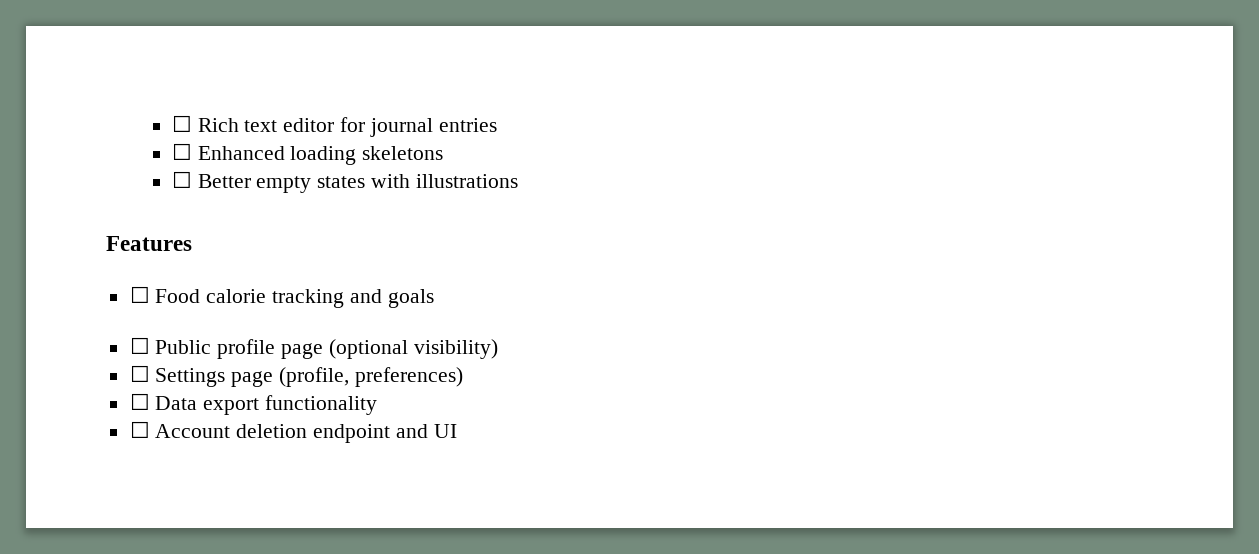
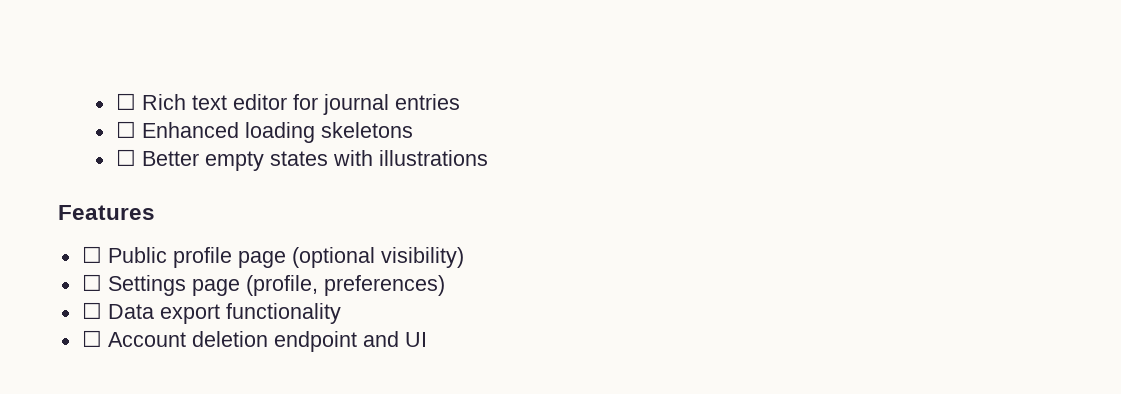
[129,286,434,308] // ☐ Food calorie tracking and goals -> (155, 212) none

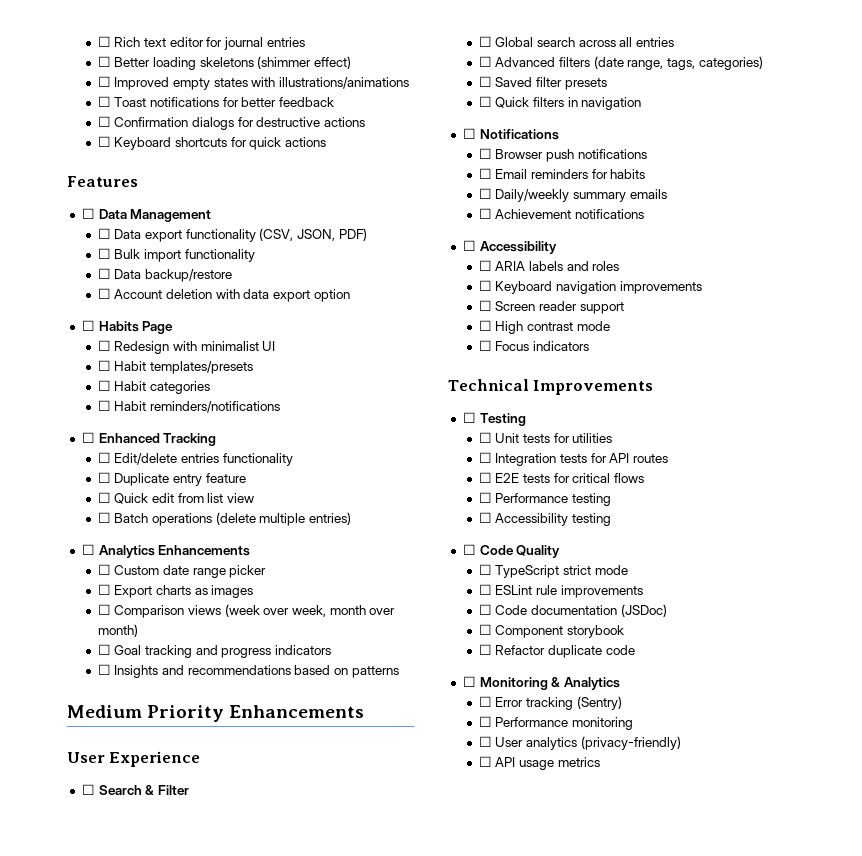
[141,122,239,138] Enhanced -> [114,57,151,67] Better
[115,149,199,166] // ☐ Better -> [257,56,351,69] [97,76,170,90] (shimmer effect) // ☐ Improved
[378,150,488,166] [58,205,155,220] [81,246,464,268] [81,274,445,296] [81,302,341,324] [81,330,427,352] illustrations // Features // ☐ Public profile page (optional visibility) // ☐ Settings page (profile, preferences) // ☐ Data export functionality // ☐ Account deletion endpoint and UI -> [278,77,409,89] [97,96,334,107] [97,116,365,130] [97,136,326,150] [67,176,138,187] [81,208,212,222] [97,228,367,242] [97,248,255,262] [97,268,232,282] [97,288,350,302] [81,320,174,334] [97,340,276,354] [97,360,253,374] [97,380,210,394] [97,400,280,413] [81,432,217,446] [97,452,293,466] [97,472,246,486] [97,492,254,504] [97,512,351,526] [81,544,251,558] [97,564,267,578] [97,584,254,598] [97,604,396,618] [97,624,138,637] [97,644,331,658] [97,664,399,678] [67,705,365,722] [67,751,201,767] [81,784,189,795] [478,36,674,47] [478,56,763,70] [478,76,607,90] [478,96,642,110] [462,128,559,140] [478,148,647,162] [478,168,646,179] [478,188,667,202] [478,208,644,219] [462,240,557,254] [478,260,620,271] [478,280,702,294] [478,300,624,314] [478,320,610,334] [478,340,589,351] [448,379,654,395] [462,412,526,426] [478,432,613,443] [478,452,668,466] [478,472,644,483] [478,492,611,506] [478,512,611,526] [462,544,561,558] [478,564,628,578] [478,584,643,598] [478,604,667,617] [478,624,624,638] [478,644,635,658] [462,676,620,690] [478,696,622,710] [478,716,633,730] [478,736,681,750] [478,756,600,770] illustrations/animations // ☐ Toast notifications for better feedback // ☐ Confirmation dialogs for destructive actions // ☐ Keyboard shortcuts for quick actions // Features // ☐ Data Management // ☐ Data export functionality (CSV, JSON, PDF) // ☐ Bulk import functionality // ☐ Data backup/restore // ☐ Account deletion with data export option // ☐ Habits Page // ☐ Redesign with minimalist UI // ☐ Habit templates/presets // ☐ Habit categories // ☐ Habit reminders/notifications // ☐ Enhanced Tracking // ☐ Edit/delete entries functionality // ☐ Duplicate entry feature // ☐ Quick edit from list view // ☐ Batch operations (delete multiple entries) // ☐ Analytics Enhancements // ☐ Custom date range picker // ☐ Export charts as images // ☐ Comparison views (week over week, month over month) // ☐ Goal tracking and progress indicators // ☐ Insights and recommendations based on patterns // Medium Priority Enhancements // User Experience // ☐ Search & Filter // ☐ Global search across all entries // ☐ Advanced filters (date range, tags, categories) // ☐ Saved filter presets // ☐ Quick filters in navigation // ☐ Notifications // ☐ Browser push notifications // ☐ Email reminders for habits // ☐ Daily/weekly summary emails // ☐ Achievement notifications // ☐ Accessibility // ☐ ARIA labels and roles // ☐ Keyboard navigation improvements // ☐ Screen reader support // ☐ High contrast mode // ☐ Focus indicators // Technical Improvements // ☐ Testing // ☐ Unit tests for utilities // ☐ Integration tests for API routes // ☐ E2E tests for critical flows // ☐ Performance testing // ☐ Accessibility testing // ☐ Code Quality // ☐ TypeScript strict mode // ☐ ESLint rule improvements // ☐ Code documentation (JSDoc) // ☐ Component storybook // ☐ Refactor duplicate code // ☐ Monitoring & Analytics // ☐ Error tracking (Sentry) // ☐ Performance monitoring // ☐ User analytics (privacy-friendly) // ☐ API usage metrics

